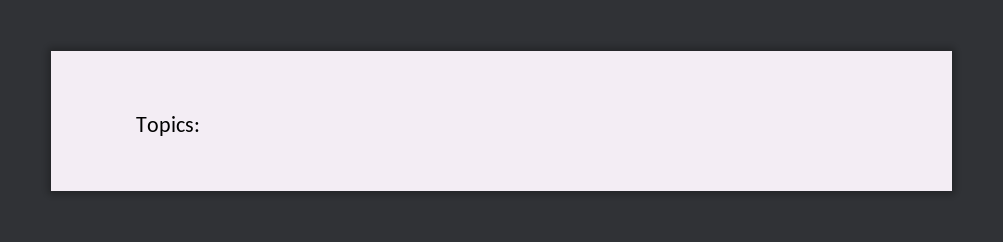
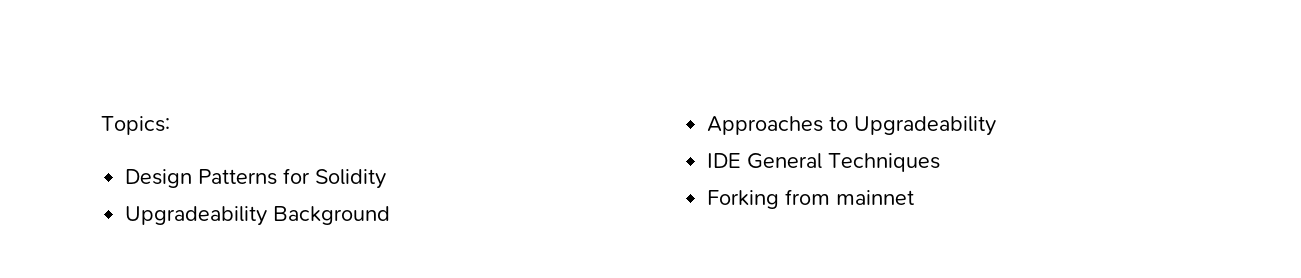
(200, 126) none -> [125,168,387,189] [125,206,391,226] [707,116,997,136] [707,153,941,172] [707,189,915,209] // Design Patterns for Solidity // Upgradeability Background // Approaches to Upgradeability // IDE General Techniques // Forking from mainnet

